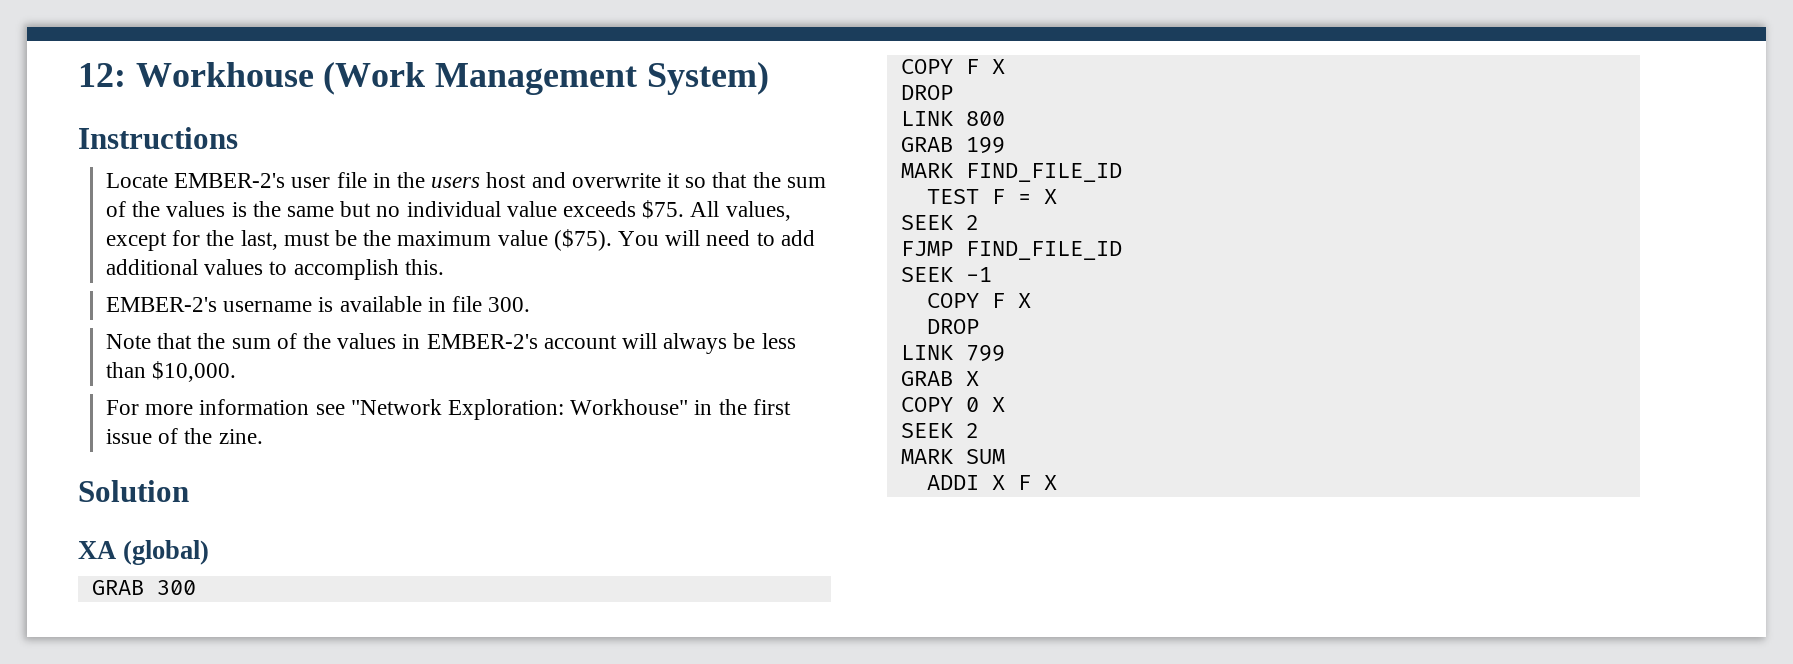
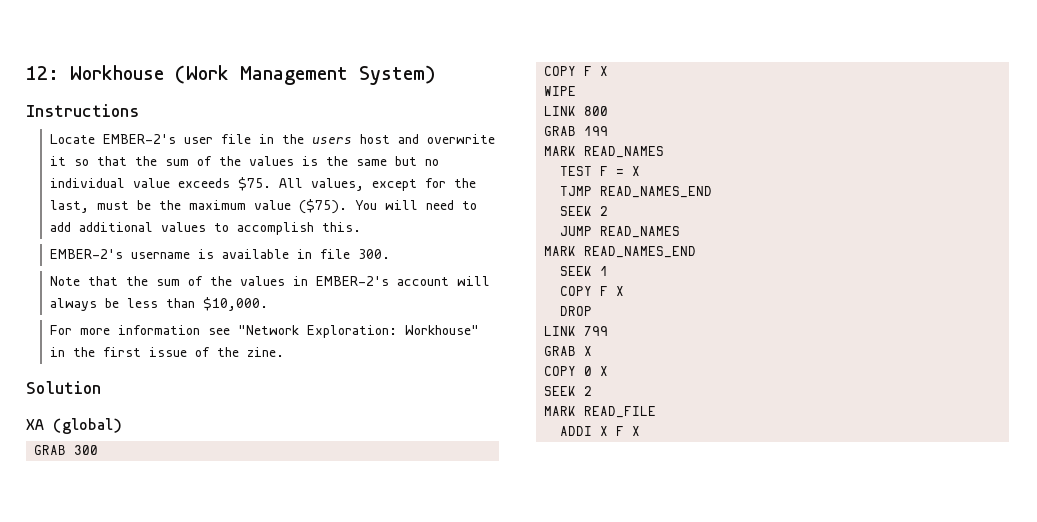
[900,85,953,100] DROP -> [544,86,577,96] WIPE
[965,163,1122,182] FIND_FILE_ID -> [584,146,665,158] READ_NAMES
[900,215,979,230] [900,241,1122,260] [900,267,992,282] // SEEK 2 // FJMP FIND_FILE_ID // SEEK -1 -> [560,186,713,198] [560,206,609,216] [560,226,681,238] [544,246,697,258] [560,266,609,276] // TJMP READ_NAMES_END // SEEK 2 // JUMP READ_NAMES // MARK READ_NAMES_END // SEEK 1
[965,449,1005,464] SUM -> [584,406,657,418] READ_FILE

